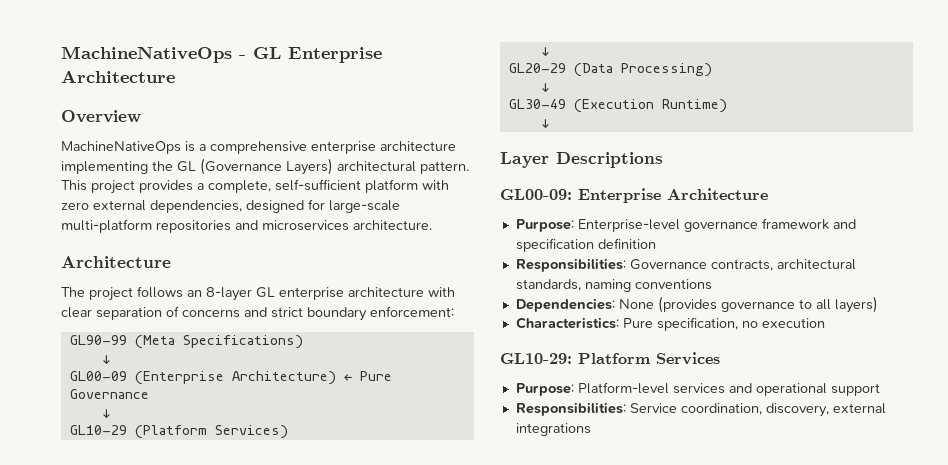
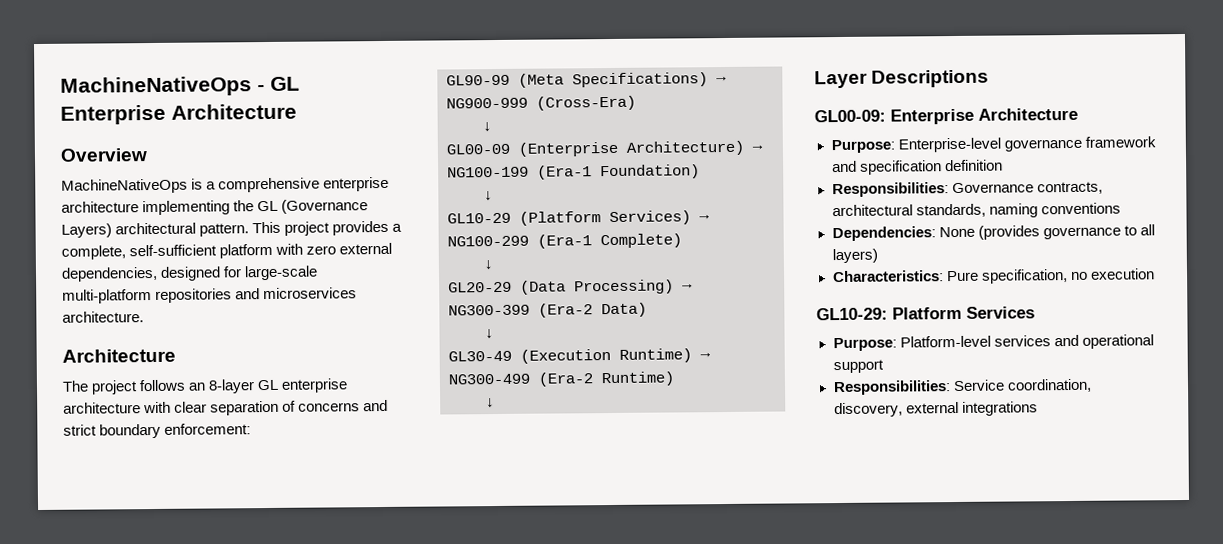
(303, 342) none -> [716,75,727,84] [446,95,636,111] → NG900-999 (Cross-Era)
[343,371,392,381] [69,389,149,399] ← Pure Governance -> [752,144,763,152] [447,164,700,180] → NG100-199 (Era-1 Foundation)
(288, 432) none -> [699,214,710,222] [447,233,682,249] → NG100-299 (Era-1 Complete)
(712, 70) none -> [682,283,693,291] [448,302,647,318] → NG300-399 (Era-2 Data)
(727, 106) none -> [700,352,711,360] [448,371,674,387] → NG300-499 (Era-2 Runtime)

